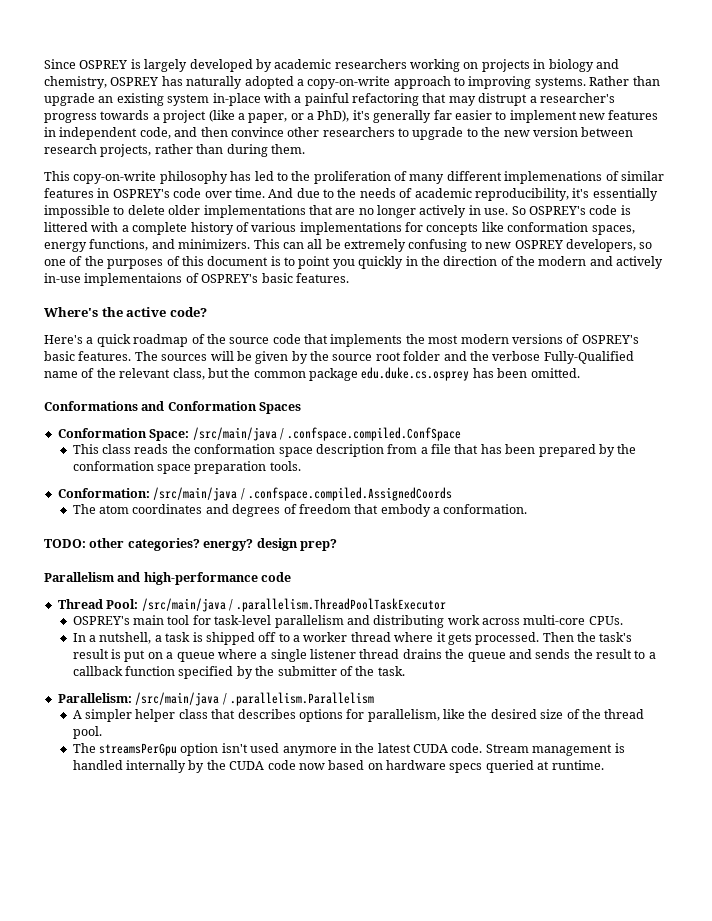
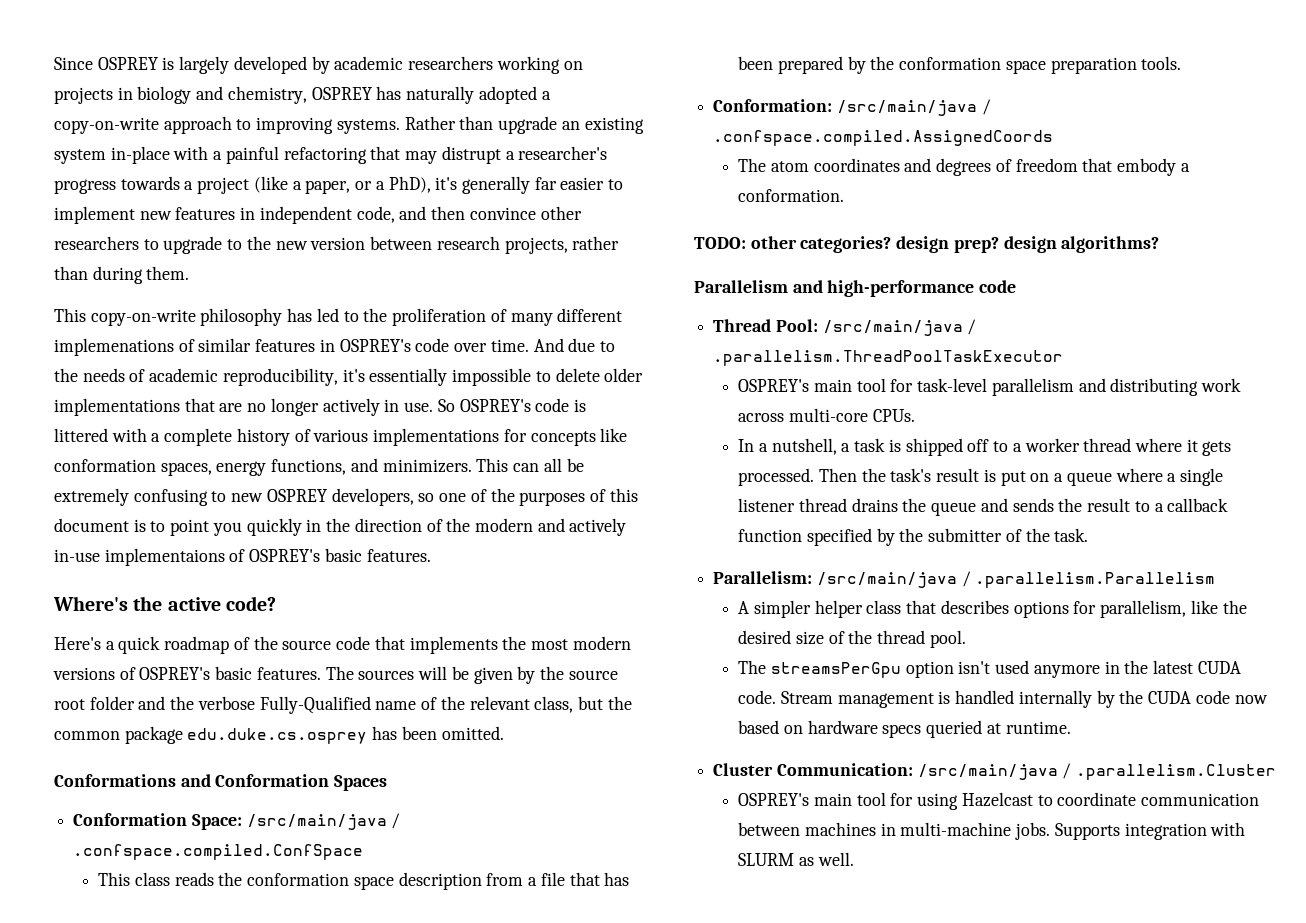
[203,539,254,551] energy? -> (892, 244) none
(337, 545) none -> [1003,236,1160,253] design algorithms?
(604, 765) none -> [713,763,1277,780] [738,792,1260,810] [738,822,1246,840] [738,852,854,866] // Cluster Communication: /src/main/java / .parallelism.Cluster // OSPREY's main tool for using Hazelcast to coordinate communication between machines in multi-machine jobs. Supports integration with SLURM as well.

